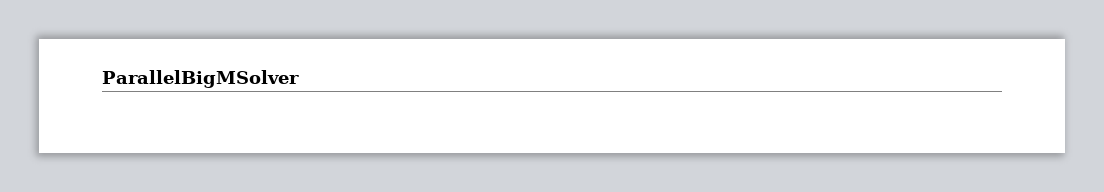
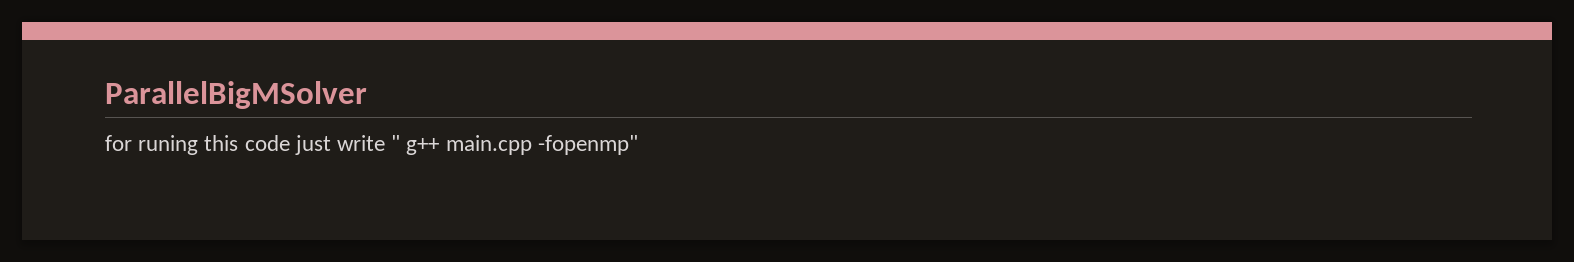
(299, 79) none -> [105,135,638,155] // for runing this code just write " g++ main.cpp -fopenmp"

